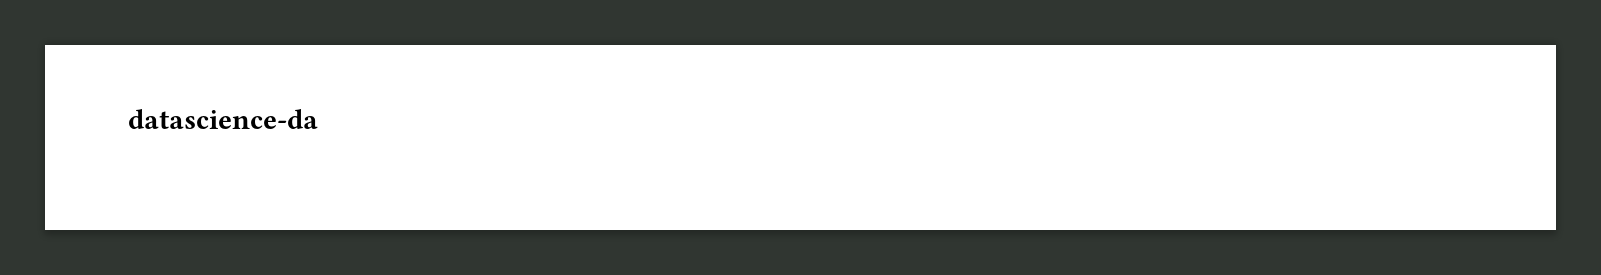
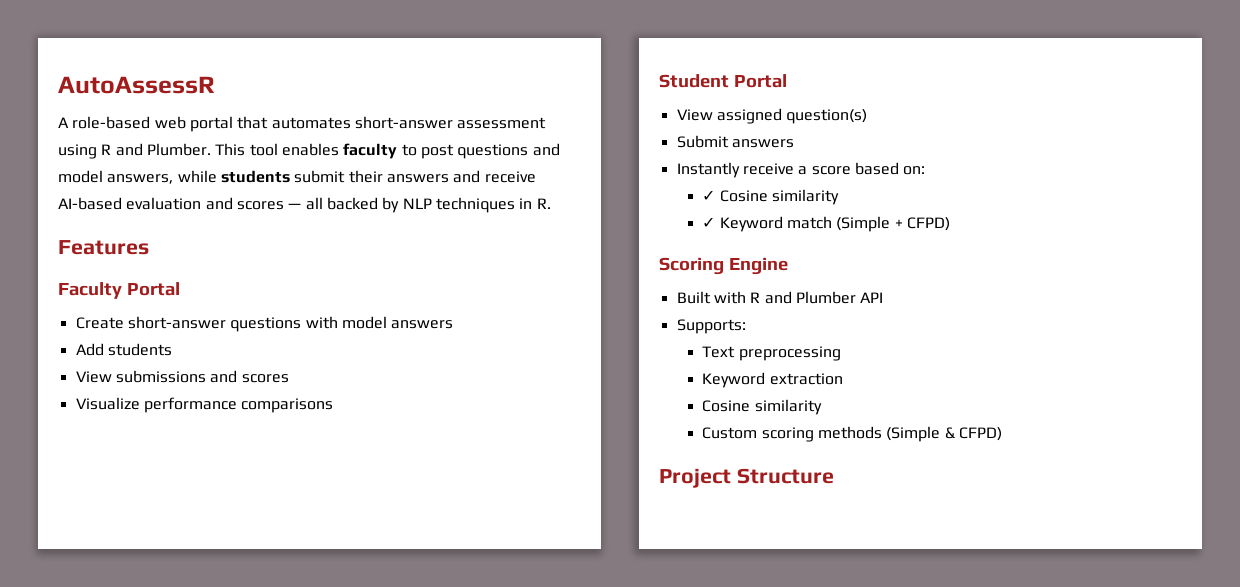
[128,109,318,129] datascience-da -> [58,76,215,94] [58,116,547,132] [58,143,560,159] [58,170,536,184] [58,197,551,213] [58,240,149,255] [58,282,180,299] [75,316,454,332] [75,343,172,356] [75,370,289,383] [75,397,334,413] [659,74,787,88] [676,108,868,124] [676,135,794,148] [676,162,926,178] [702,189,840,205] [702,216,951,232] [659,257,788,275] [676,291,884,304] [676,319,746,334] [702,346,841,361] [702,372,843,388] [702,399,822,415] [702,426,1003,442] [659,468,834,488] AutoAssessR // A role-based web portal that automates short-answer assessment using R and Plumber. This tool enables faculty to post questions and model answers, while students submit their answers and receive AI-based evaluation and scores — all backed by NLP techniques in R. // Features // Faculty Portal // Create short-answer questions with model answers // Add students // View submissions and scores // Visualize performance comparisons // Student Portal // View assigned question(s) // Submit answers // Instantly receive a score based on: // ✓ Cosine similarity // ✓ Keyword match (Simple + CFPD) // Scoring Engine // Built with R and Plumber API // Supports: // Text preprocessing // Keyword extraction // Cosine similarity // Custom scoring methods (Simple & CFPD) // Project Structure

